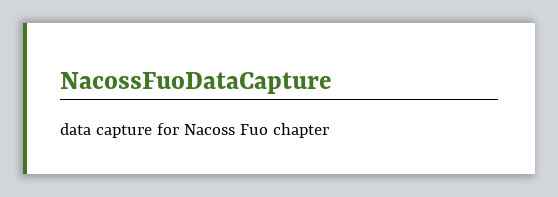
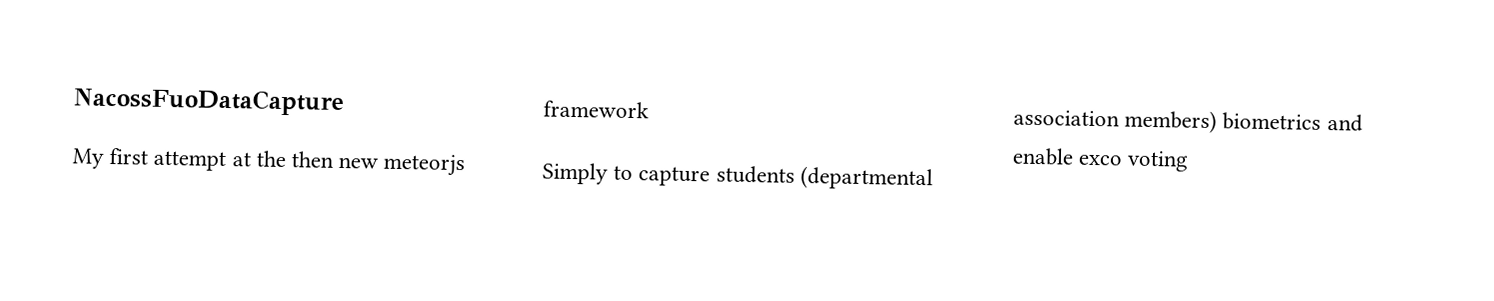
[60,123,329,138] data capture for Nacoss Fuo chapter -> [72,147,466,177] [543,100,649,119] [542,162,933,191] [1013,109,1363,134] [1012,147,1190,172] My first attempt at the then new meteorjs framework // Simply to capture students (departmental association members) biometrics and enable exco voting

